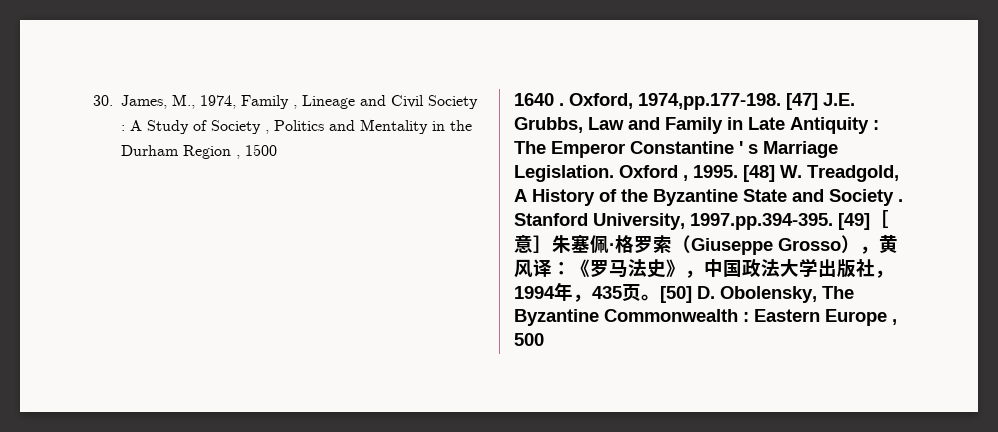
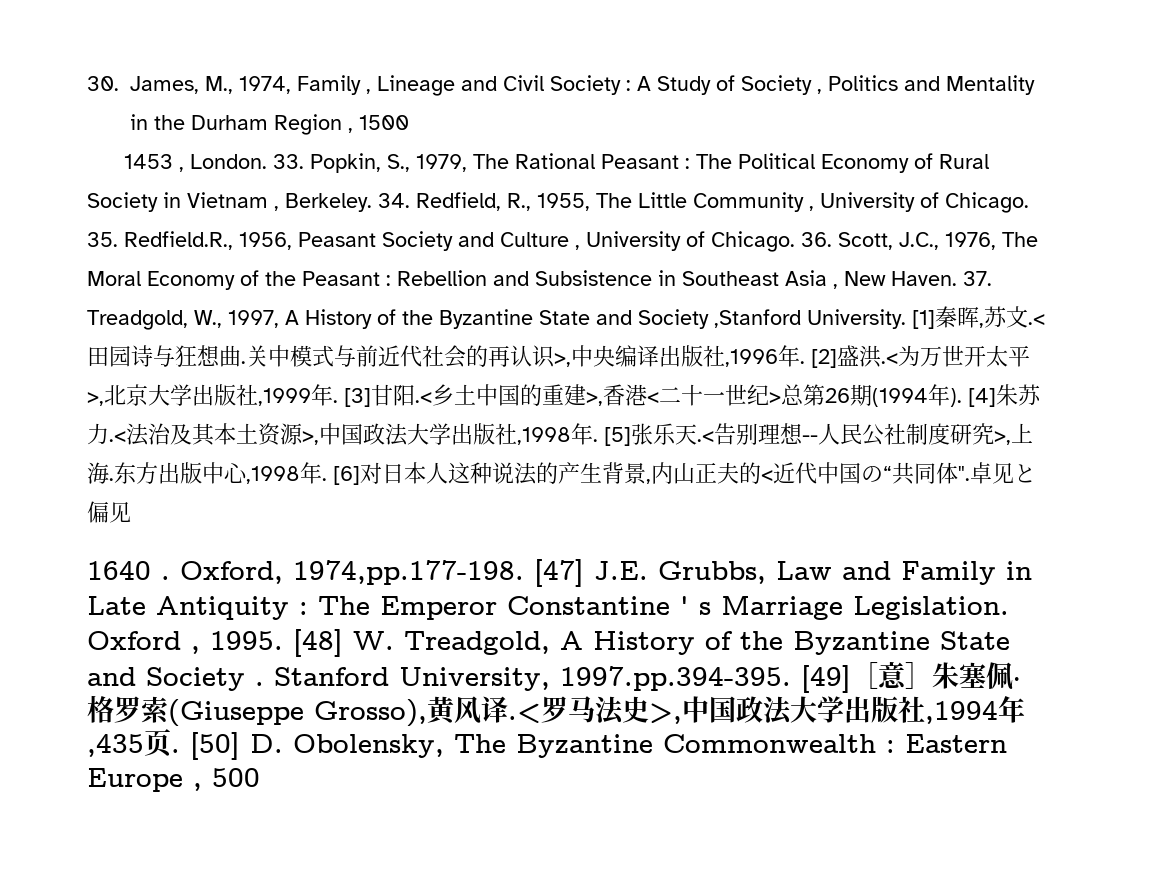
(277, 150) none -> [124,153,990,173] [87,192,1029,213] [87,231,1038,252] [87,270,992,290] [87,306,1045,330] [87,345,1030,368] [87,384,1041,407] [87,423,1033,446] [87,462,1036,485] [87,501,131,523] // 1453 , London. 33. Popkin, S., 1979, The Rational Peasant : The Political Economy of Rural Society in Vietnam , Berkeley. 34. Redfield, R., 1955, The Little Community , University of Chicago. 35. Redfield.R., 1956, Peasant Society and Culture , University of Chicago. 36. Scott, J.C., 1976, The Moral Economy of the Peasant : Rebellion and Subsistence in Southeast Asia , New Haven. 37. Treadgold, W., 1997, A History of the Byzantine State and Society ,Stanford University. [1]秦晖,苏文.<田园诗与狂想曲.关中模式与前近代社会的再认识>,中央编译出版社,1996年. [2]盛洪.<为万世开太平>,北京大学出版社,1999年. [3]甘阳.<乡土中国的重建>,香港<二十一世纪>总第26期(1994年). [4]朱苏力.<法治及其本土资源>,中国政法大学出版社,1998年. [5]张乐天.<告别理想--人民公社制度研究>,上海.东方出版中心,1998年. [6]对日本人这种说法的产生背景,内山正夫的<近代中国の“共同体".卓见と偏见
[672,234,898,255] [514,259,590,278] （Giuseppe Grosso），黄风译：《 -> [168,696,541,727] (Giuseppe Grosso),黄风译.<
[666,258,894,278] [514,282,660,302] 》，中国政法大学出版社，1994年，435页。 -> [649,696,1025,725] [87,729,180,757] >,中国政法大学出版社,1994年,435页.

